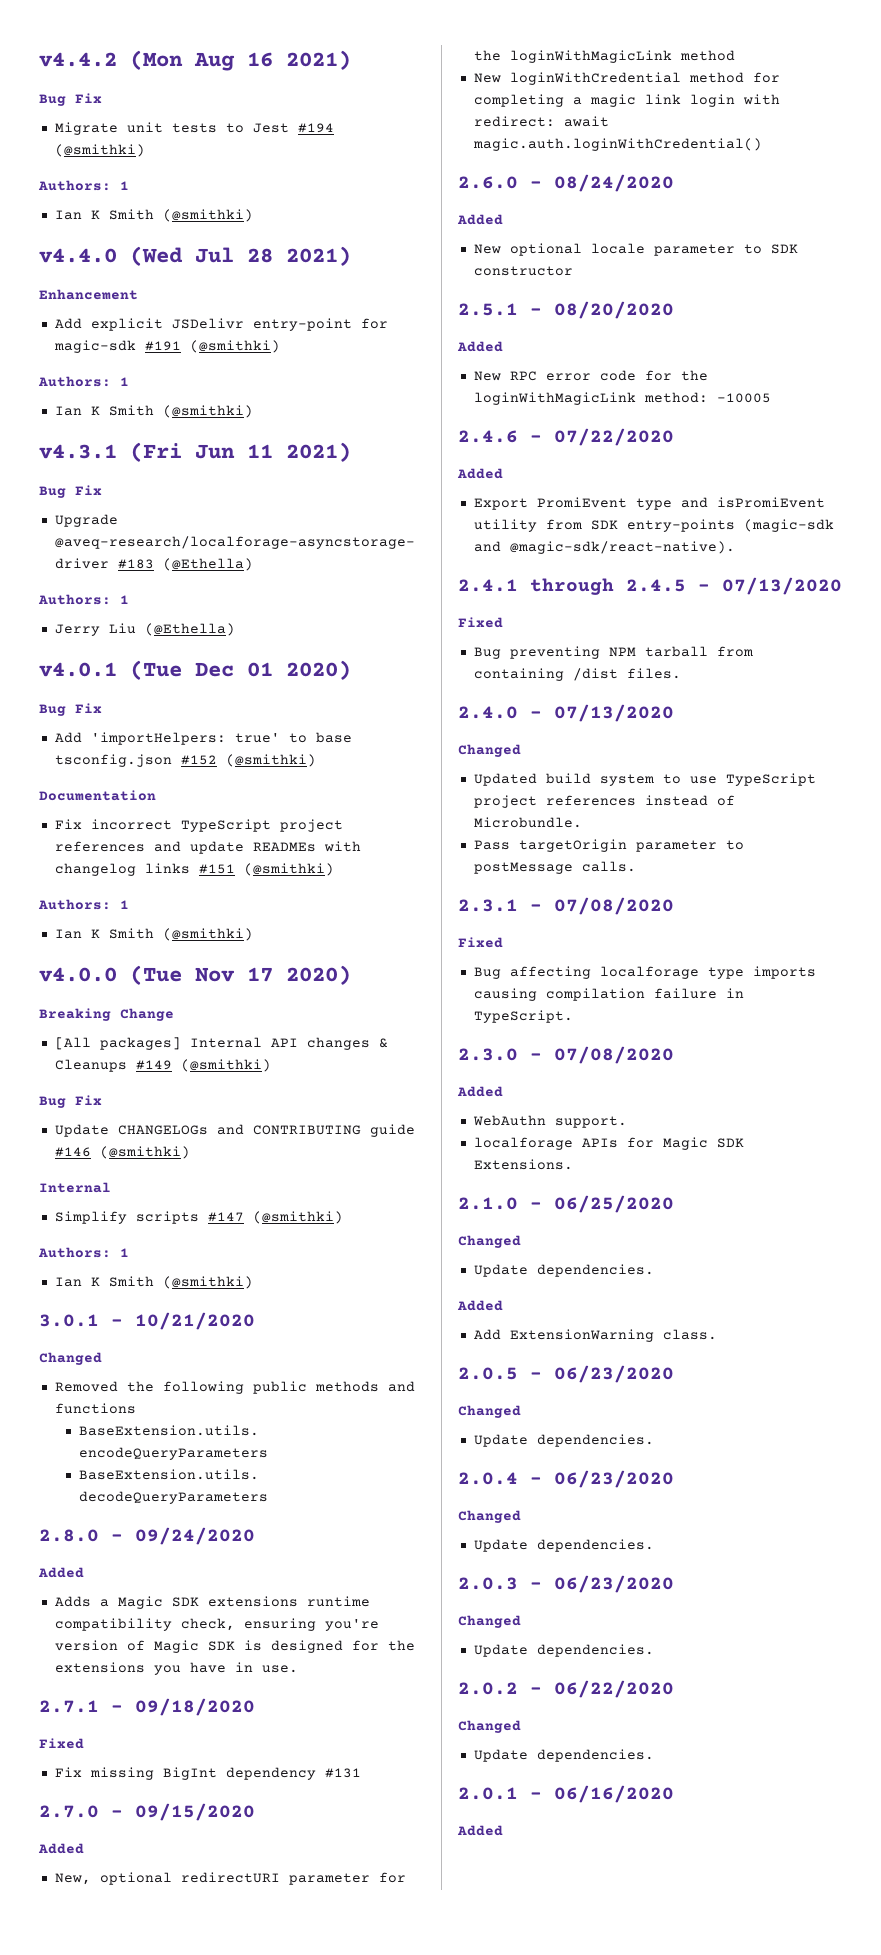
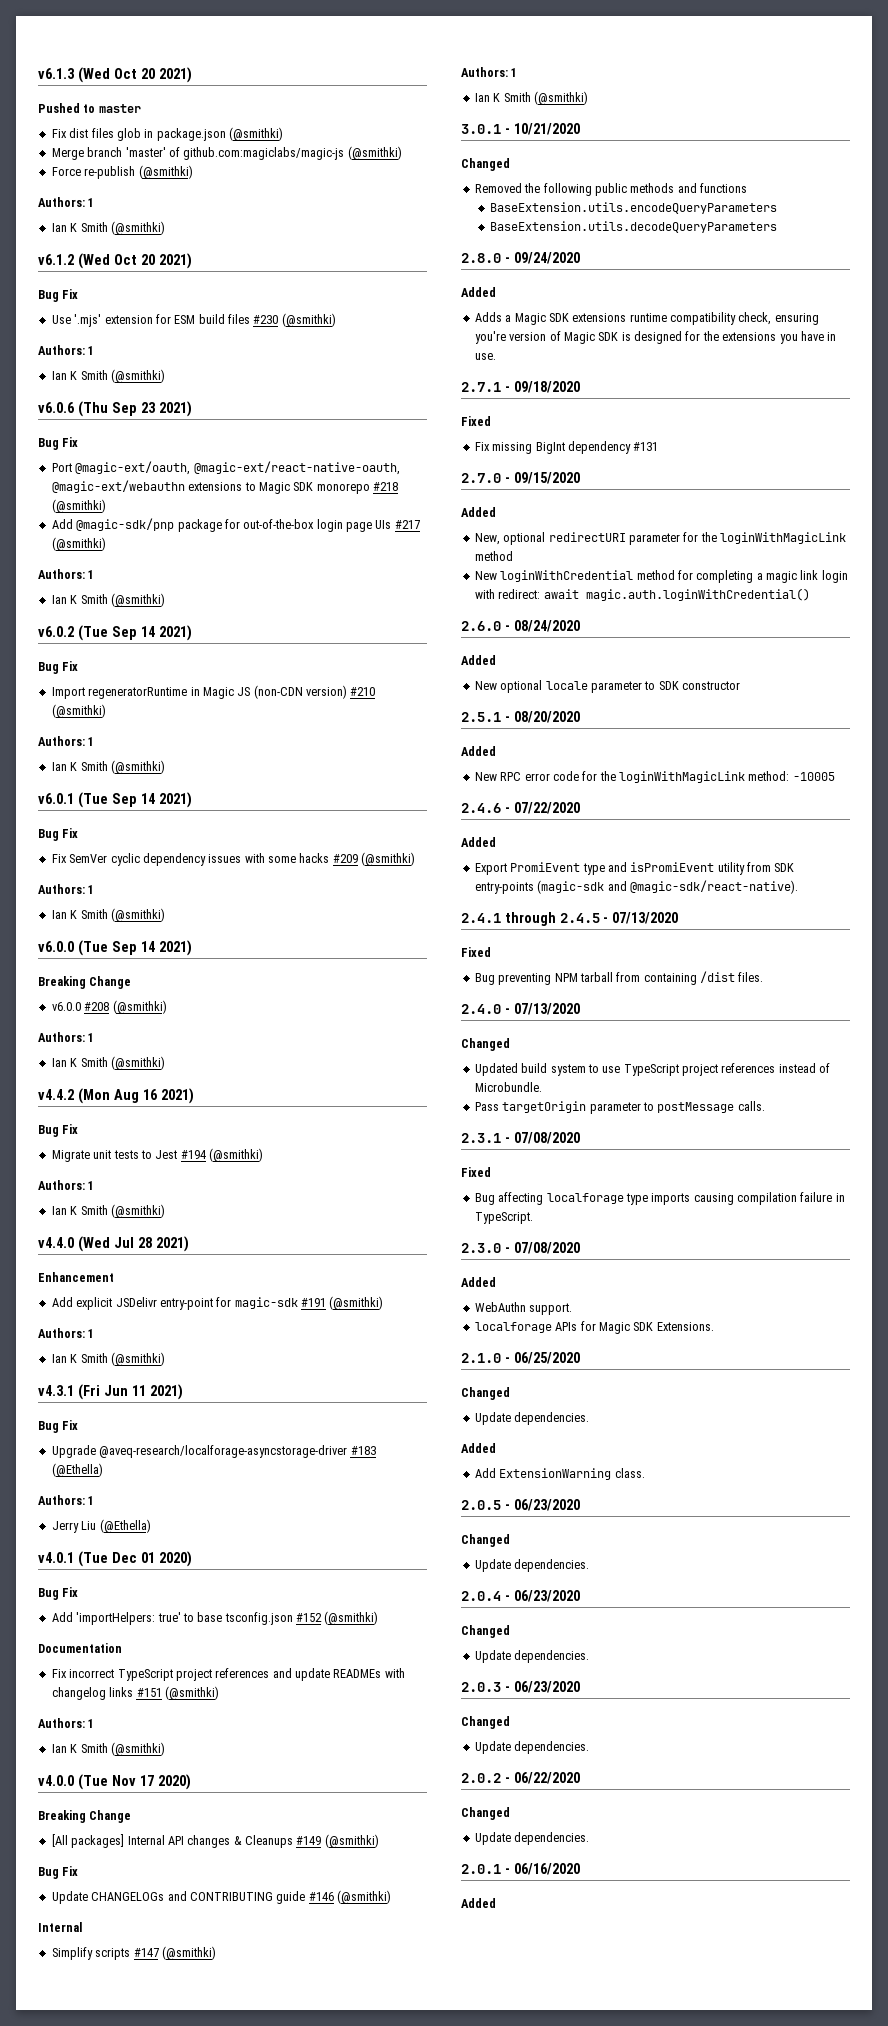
(39, 59) none -> [38,67,192,83] [38,103,141,113] [51,127,283,141] [51,146,402,160] [51,165,193,179] [38,197,95,207] [51,221,165,235] [38,253,192,269] [38,289,79,302] [51,313,336,327] [38,345,95,355] [51,369,165,383] [38,401,192,417] [38,437,79,450] [51,461,400,475] [51,480,398,494] [51,499,106,513] [51,518,420,532] [51,537,106,551] [38,569,95,579] [51,593,165,607] [38,625,192,641] [38,661,79,674] [51,685,376,699] [51,704,106,718] [38,736,95,746] [51,760,165,774] [38,792,192,808] [38,828,79,841] [51,852,416,866] [38,884,95,894] [51,908,165,922] [38,940,192,956] [38,976,132,989] [51,1000,167,1014] [38,1032,95,1042] [51,1056,165,1070] v6.1.3 (Wed Oct 20 2021) // Pushed to master // Fix dist files glob in package.json (@smithki) // Merge branch 'master' of github.com:magiclabs/magic-js (@smithki) // Force re-publish (@smithki) // Authors: 1 // Ian K Smith (@smithki) // v6.1.2 (Wed Oct 20 2021) // Bug Fix // Use '.mjs' extension for ESM build files #230 (@smithki) // Authors: 1 // Ian K Smith (@smithki) // v6.0.6 (Thu Sep 23 2021) // Bug Fix // Port @magic-ext/oauth, @magic-ext/react-native-oauth, @magic-ext/webauthn extensions to Magic SDK monorepo #218 (@smithki) // Add @magic-sdk/pnp package for out-of-the-box login page UIs #217 (@smithki) // Authors: 1 // Ian K Smith (@smithki) // v6.0.2 (Tue Sep 14 2021) // Bug Fix // Import regeneratorRuntime in Magic JS (non-CDN version) #210 (@smithki) // Authors: 1 // Ian K Smith (@smithki) // v6.0.1 (Tue Sep 14 2021) // Bug Fix // Fix SemVer cyclic dependency issues with some hacks #209 (@smithki) // Authors: 1 // Ian K Smith (@smithki) // v6.0.0 (Tue Sep 14 2021) // Breaking Change // v6.0.0 #208 (@smithki) // Authors: 1 // Ian K Smith (@smithki) //

